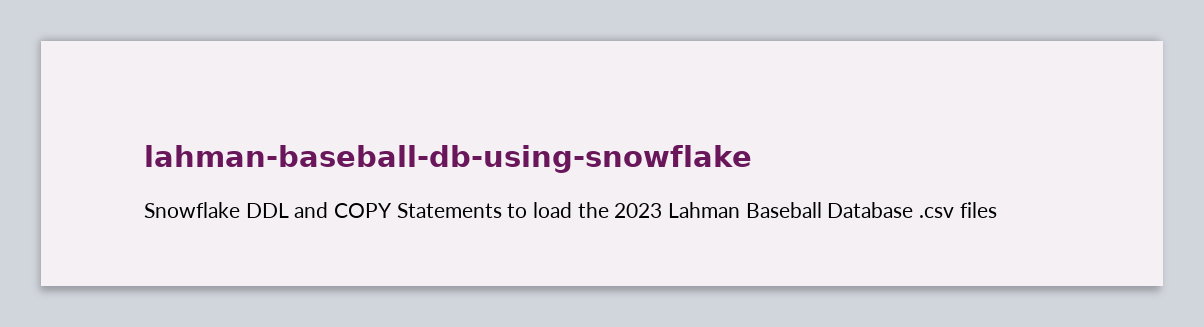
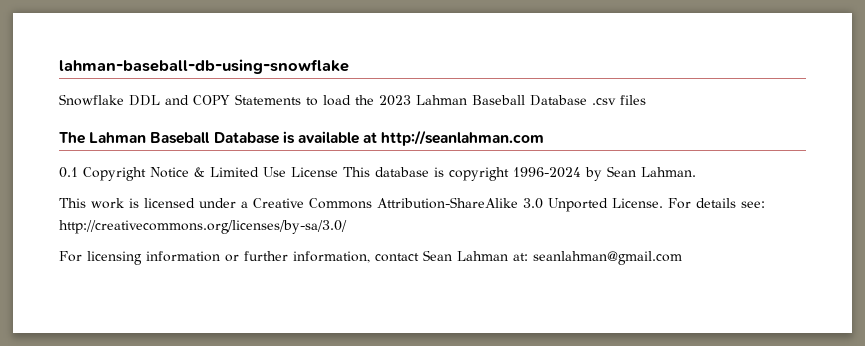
(997, 210) none -> [59,130,545,146] [59,166,696,181] [59,197,765,212] [59,220,347,234] [59,250,682,265] // The Lahman Baseball Database is available at http://seanlahman.com // 0.1 Copyright Notice & Limited Use License This database is copyright 1996-2024 by Sean Lahman. // This work is licensed under a Creative Commons Attribution-ShareAlike 3.0 Unported License. For details see: http://creativecommons.org/licenses/by-sa/3.0/ // For licensing information or further information, contact Sean Lahman at: seanlahman@gmail.com

